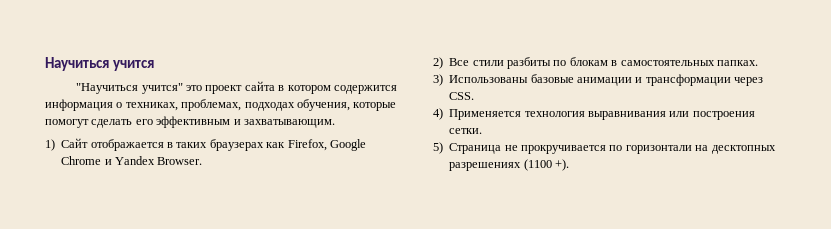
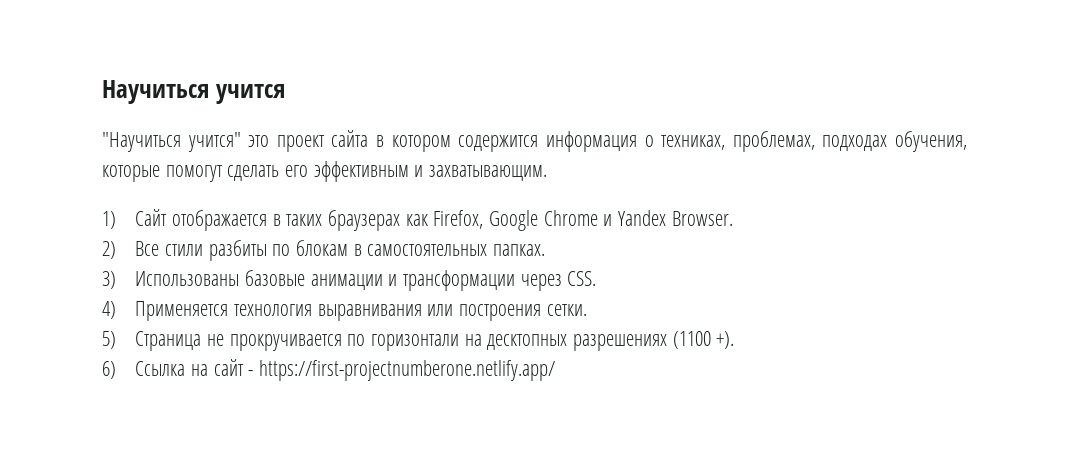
(569, 165) none -> [102,359,555,381] // 6) Ссылка на сайт - https://first-projectnumberone.netlify.app/

